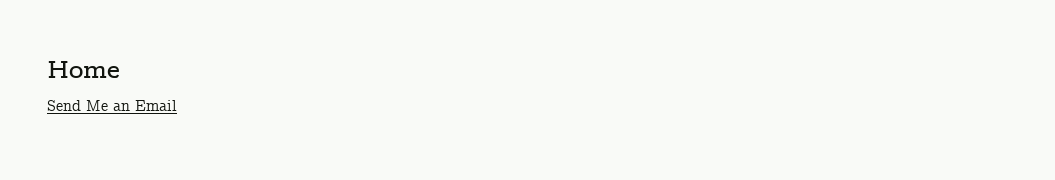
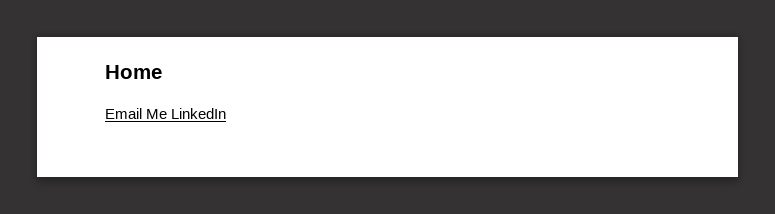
[47,100,177,111] Send Me an Email -> [105,108,227,119] Email Me LinkedIn

